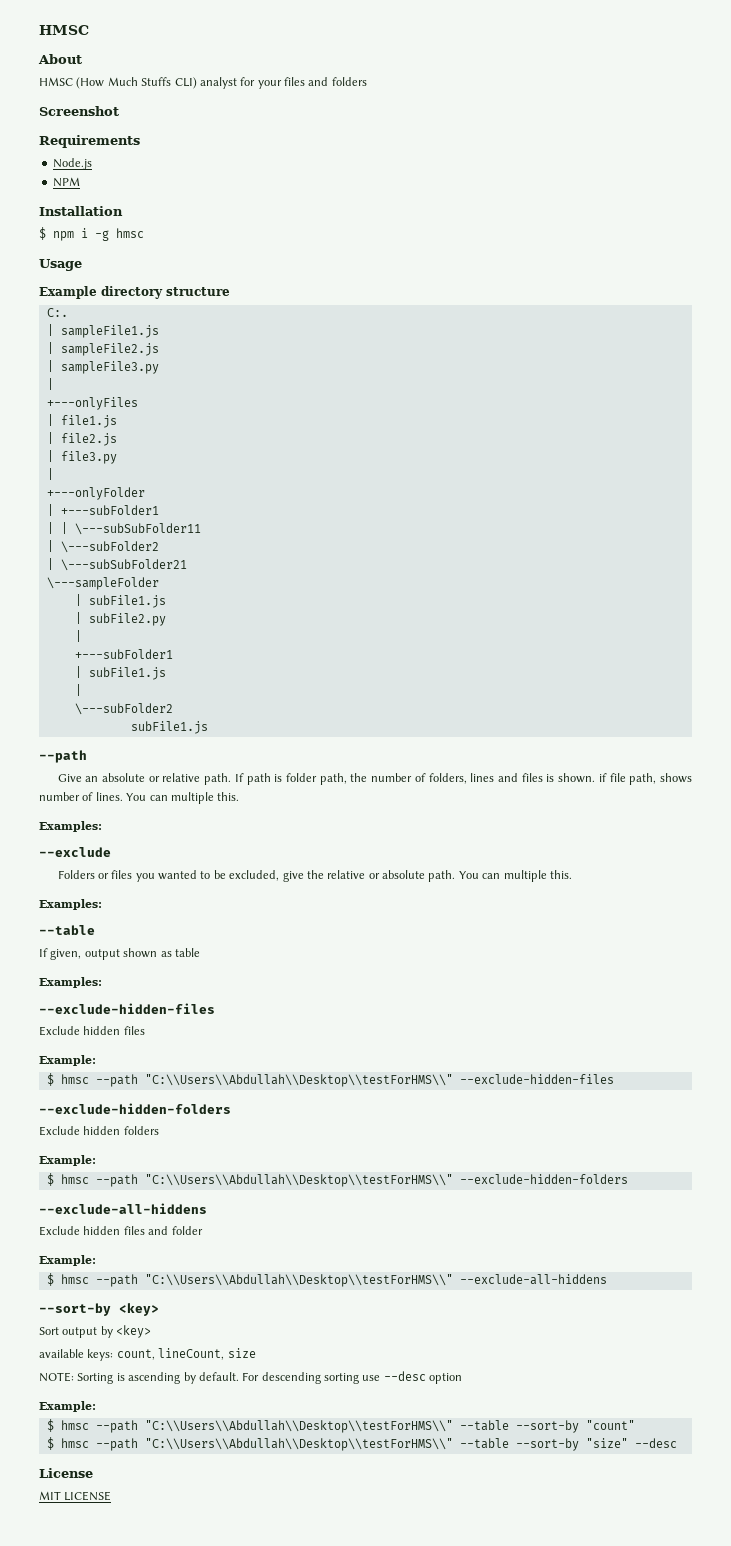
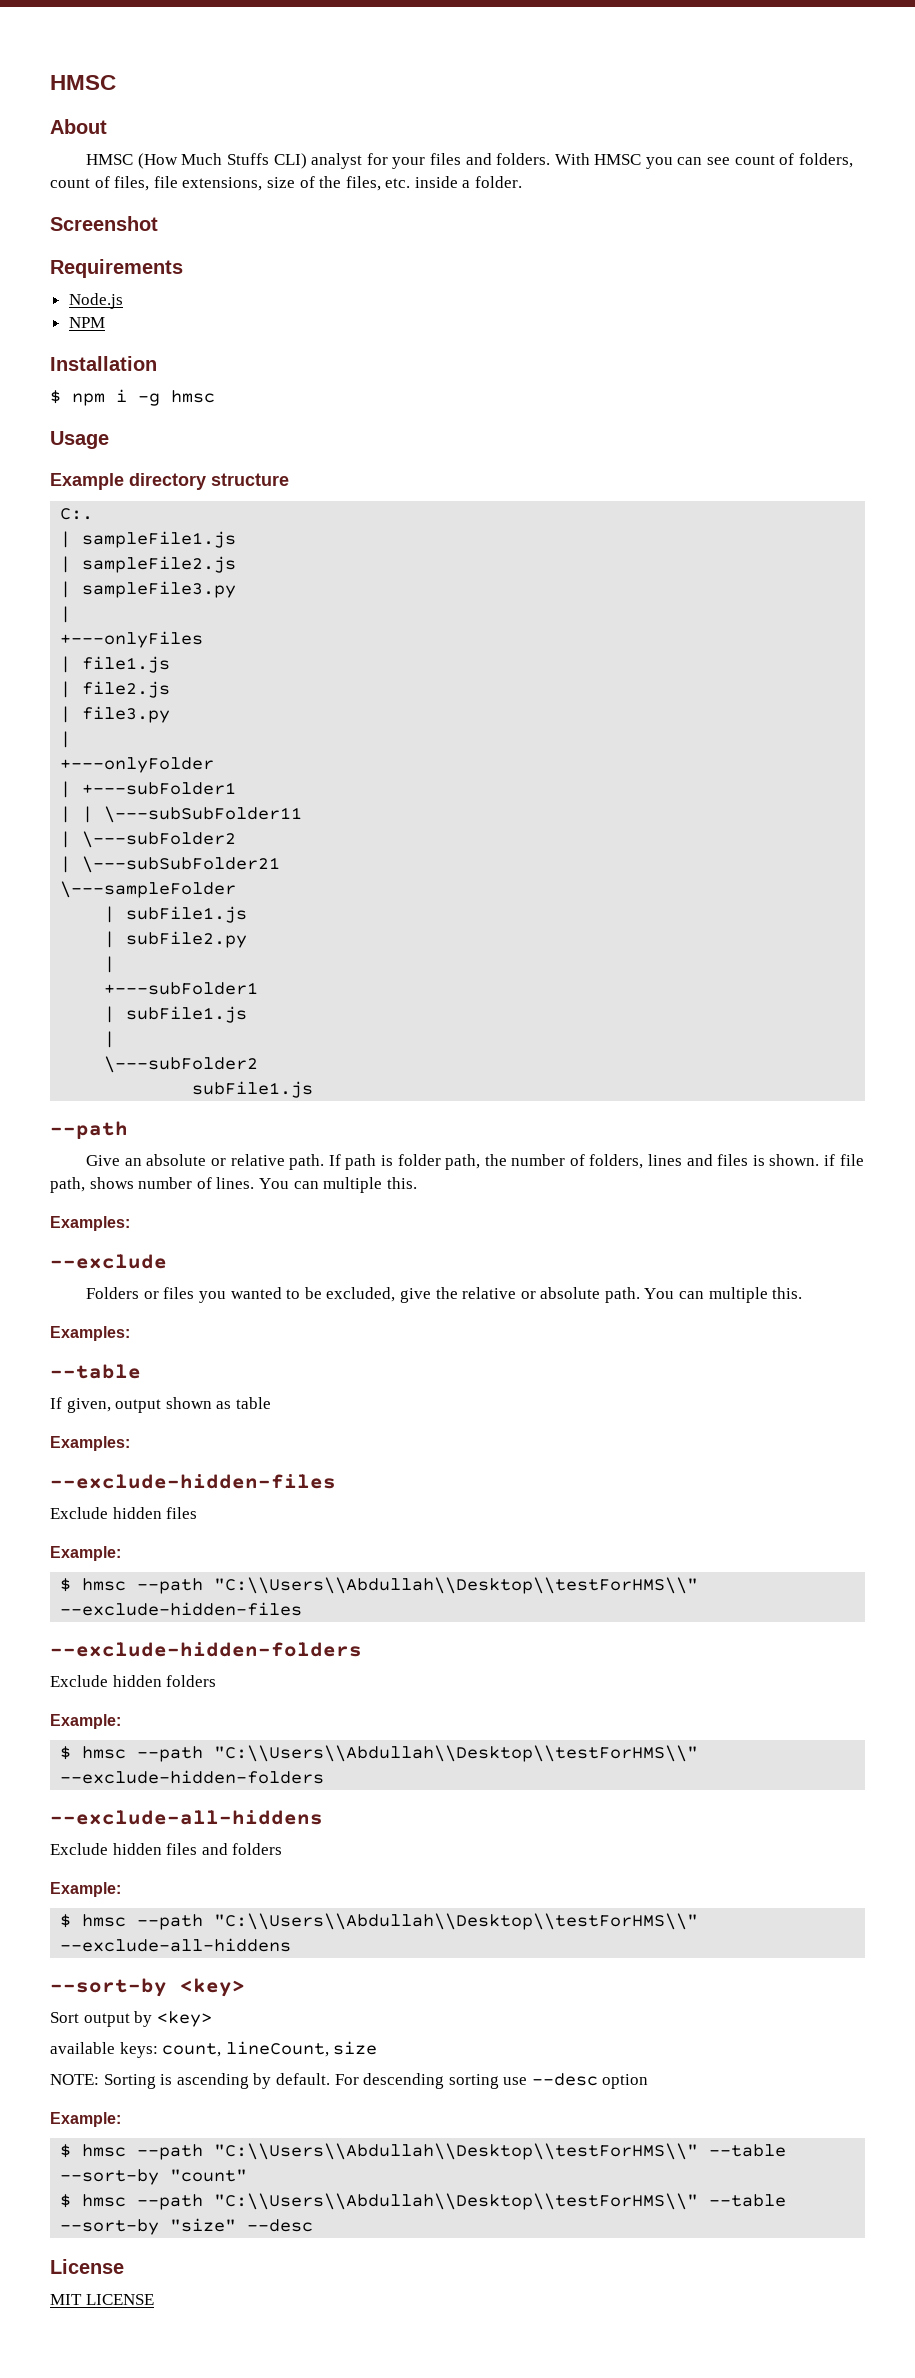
[331,77,367,86] folders -> [496,153,853,169] [50,176,523,191] folders. With HMSC you can see count of folders, count of files, file extensions, size of the files, etc. inside a folder.
[171,1226,203,1235] folder -> [232,1843,283,1855] folders

